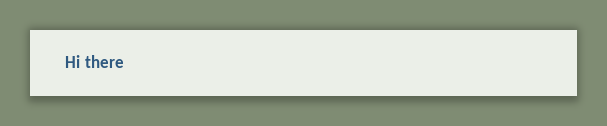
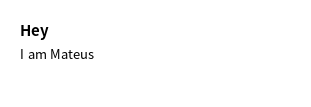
[65,55,124,68] Hi there -> [20,25,49,40] [20,49,95,59] Hey // I am Mateus

